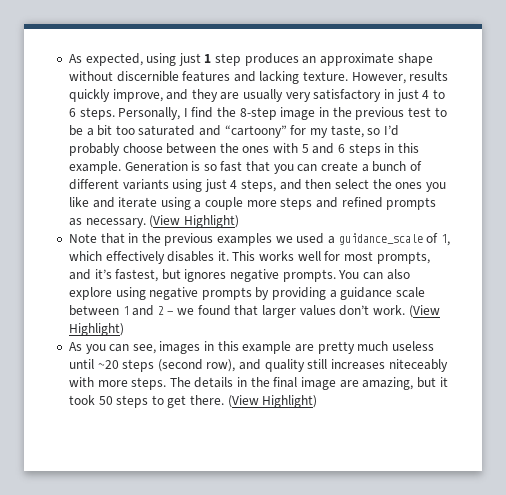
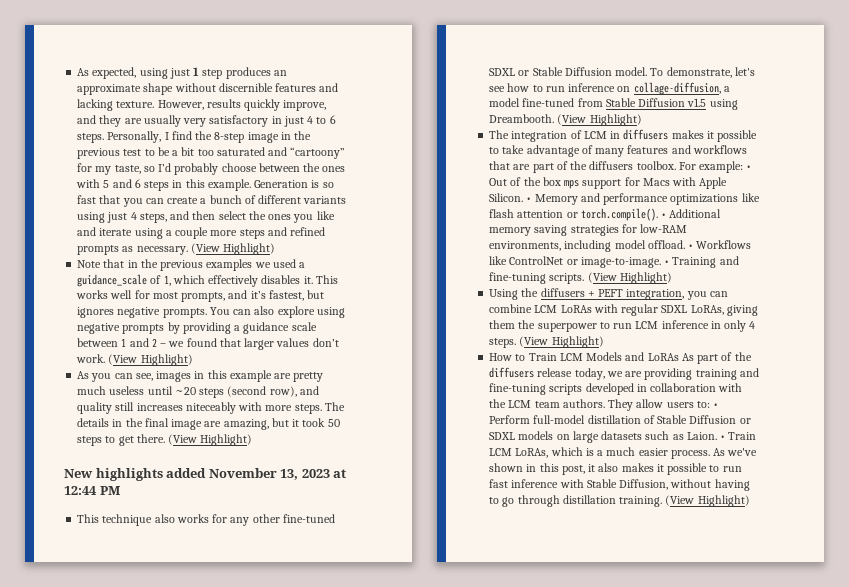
(318, 401) none -> [64,468,347,481] [64,486,121,495] [77,514,335,526] [489,67,755,78] [489,82,730,95] [489,98,738,110] [489,114,642,126] [489,129,758,142] [489,145,747,157] [489,161,752,173] [489,177,728,189] [489,193,760,205] [489,208,722,221] [489,224,688,236] [489,240,752,252] [489,256,739,268] [489,272,672,284] [489,288,728,300] [489,304,758,316] [489,320,756,332] [489,336,604,348] [489,352,752,364] [489,367,759,380] [489,383,743,395] [489,399,719,411] [489,415,751,424] [489,431,757,443] [489,447,758,459] [489,463,742,475] [489,479,750,491] [489,495,750,507] // New highlights added November 13, 2023 at 12:44 PM // This technique also works for any other fine-tuned SDXL or Stable Diffusion model. To demonstrate, let's see how to run inference on collage-diffusion, a model fine-tuned from Stable Diffusion v1.5 using Dreambooth. (View Highlight) // The integration of LCM in diffusers makes it possible to take advantage of many features and workflows that are part of the diffusers toolbox. For example: • Out of the box mps support for Macs with Apple Silicon. • Memory and performance optimizations like flash attention or torch.compile(). • Additional memory saving strategies for low-RAM environments, including model offload. • Workflows like ControlNet or image-to-image. • Training and fine-tuning scripts. (View Highlight) // Using the diffusers + PEFT integration, you can combine LCM LoRAs with regular SDXL LoRAs, giving them the superpower to run LCM inference in only 4 steps. (View Highlight) // How to Train LCM Models and LoRAs As part of the diffusers release today, we are providing training and fine-tuning scripts developed in collaboration with the LCM team authors. They allow users to: • Perform full-model distillation of Stable Diffusion or SDXL models on large datasets such as Laion. • Train LCM LoRAs, which is a much easier process. As we've shown in this post, it also makes it possible to run fast inference with Stable Diffusion, without having to go through distillation training. (View Highlight)

